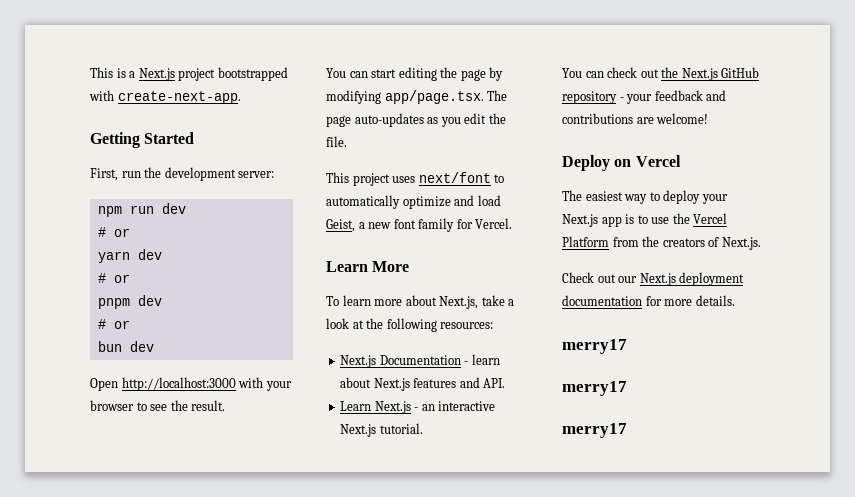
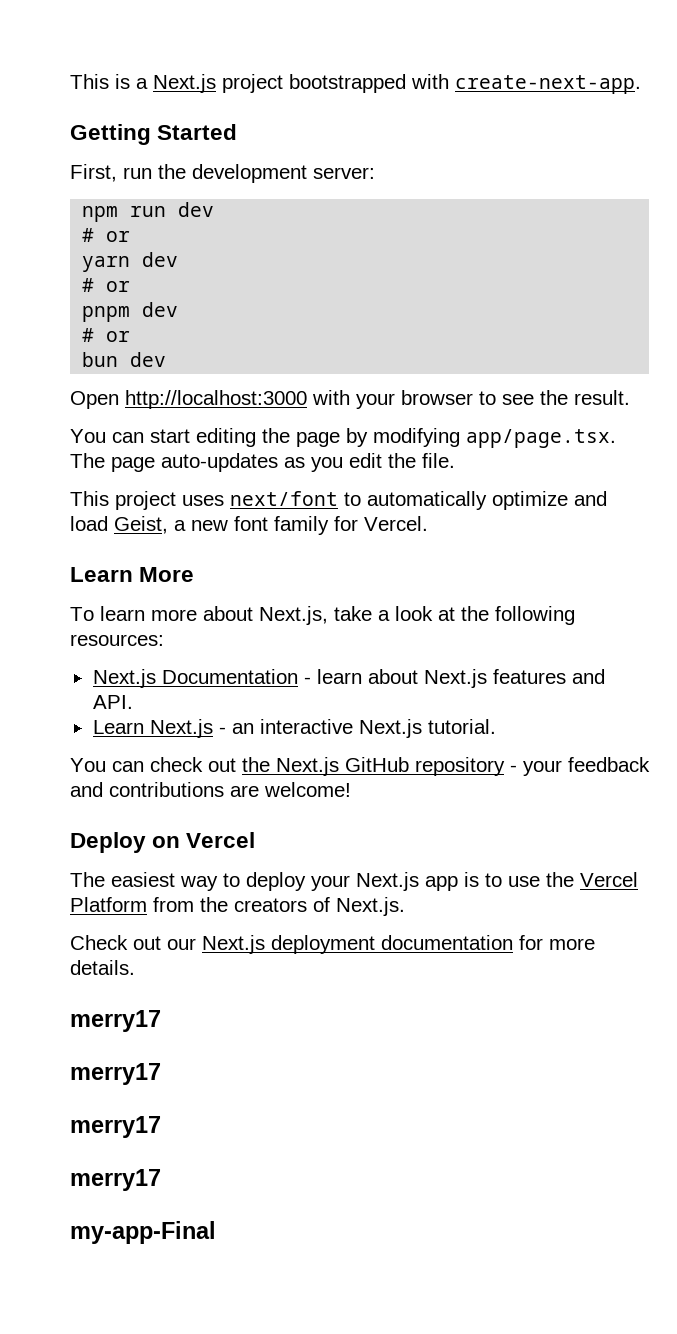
(627, 430) none -> [70,1169,161,1191] [70,1221,216,1244] // merry17 // my-app-Final

